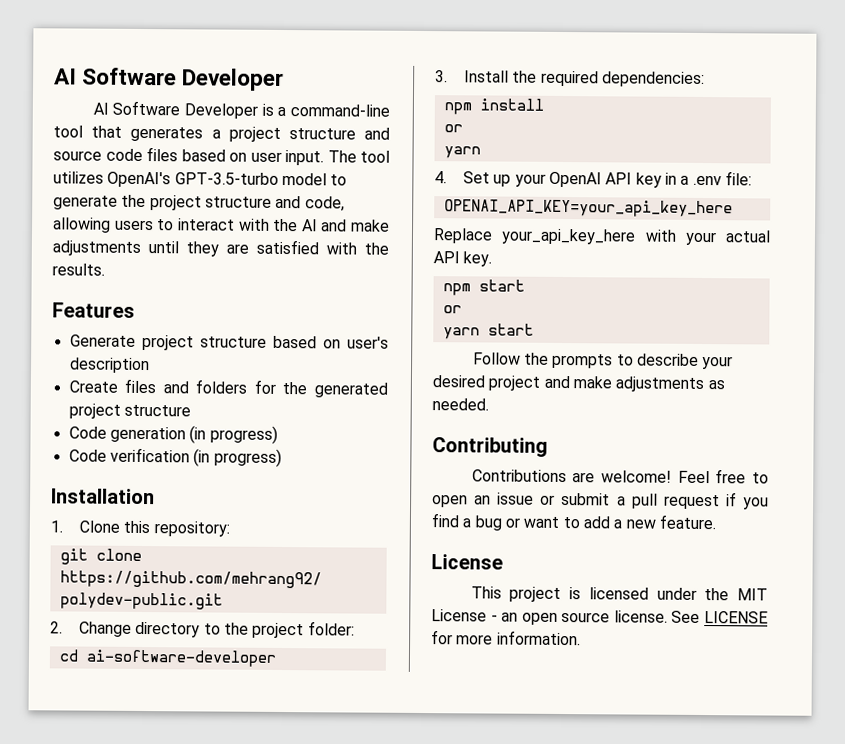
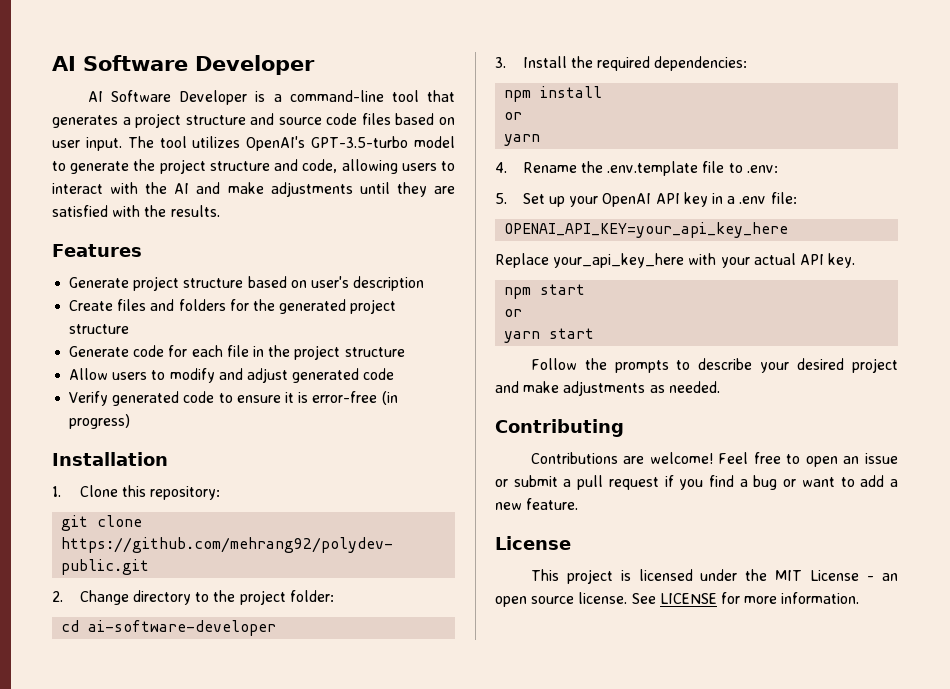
[68,425,278,444] [68,447,190,463] Code generation (in progress) // Code verification -> [69,345,405,360] [69,368,395,383] [69,391,378,406] Generate code for each file in the project structure // Allow users to modify and adjust generated code // Verify generated code to ensure it is error-free
(447, 177) none -> [522,161,778,176] [495,193,507,204] Rename the .env.template file to .env: // 5.

